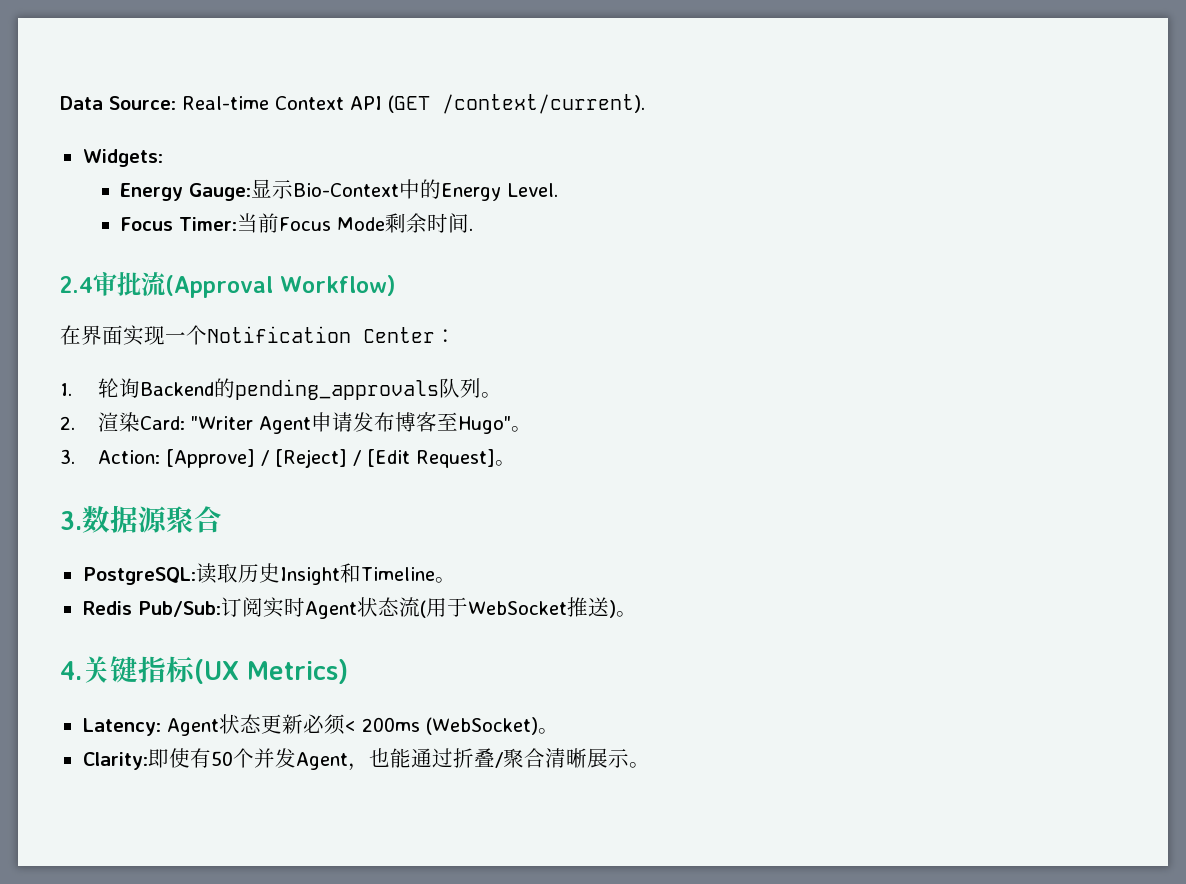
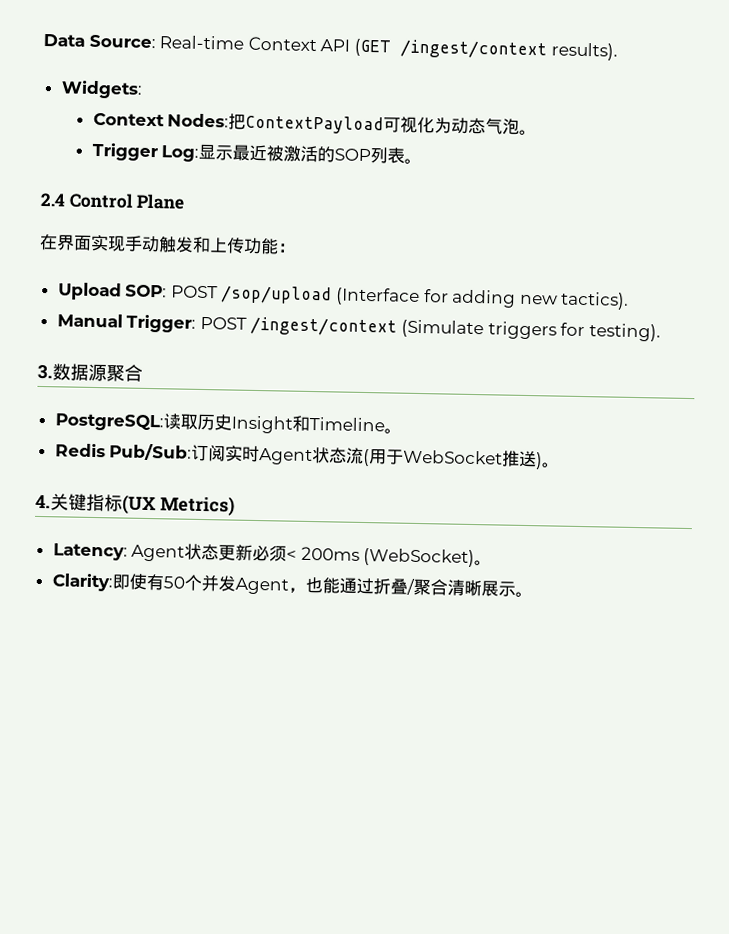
[442,94,645,114] /context/current). -> [399,39,618,61] /ingest/context results).
[120,179,559,201] [120,213,474,233] [60,272,396,298] [60,325,456,346] [60,378,502,400] [60,412,532,434] [60,449,516,468] Energy Gauge:显示Bio-Context中的Energy Level. // Focus Timer:当前Focus Mode剩余时间. // 2.4审批流(Approval Workflow) // 在界面实现一个Notification Center： // 1.轮询Backend的pending_approvals队列。 // 2.渲染Card: "Writer Agent申请发布博客至Hugo"。 // 3. Action: [Approve] / [Reject] / [Edit Request]。 -> [92,112,538,136] [91,142,423,165] [40,192,186,210] [39,233,296,255] [57,282,630,310] [56,313,661,342] Context Nodes:把ContextPayload可视化为动态气泡。 // Trigger Log:显示最近被激活的SOP列表。 // 2.4 Control Plane // 在界面实现手动触发和上传功能： // Upload SOP: POST /sop/upload (Interface for adding new tactics). // Manual Trigger: POST /ingest/context (Simulate triggers for testing).

